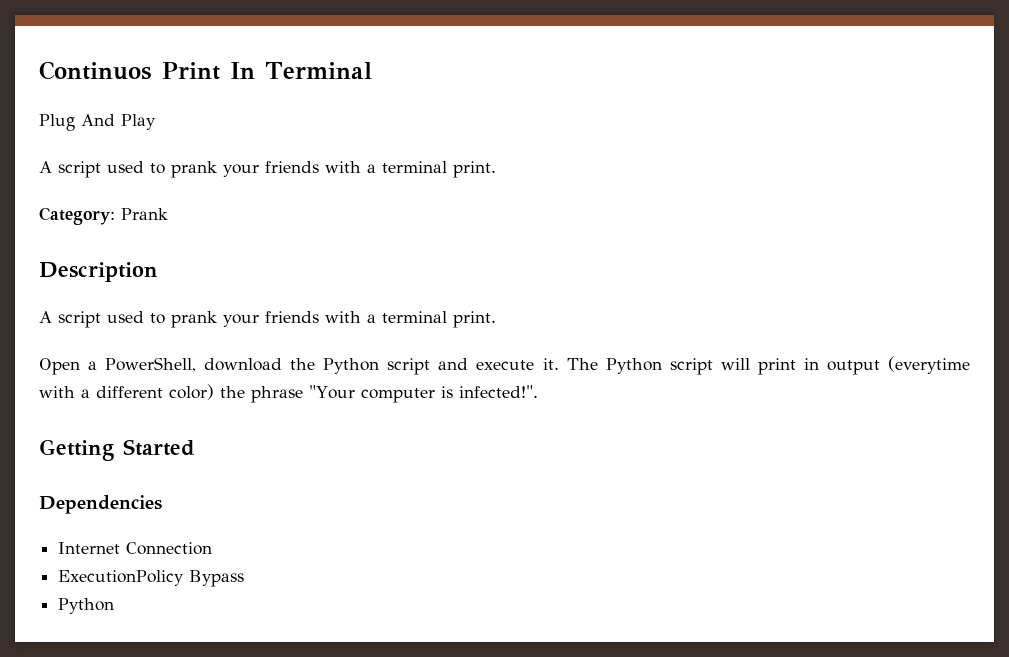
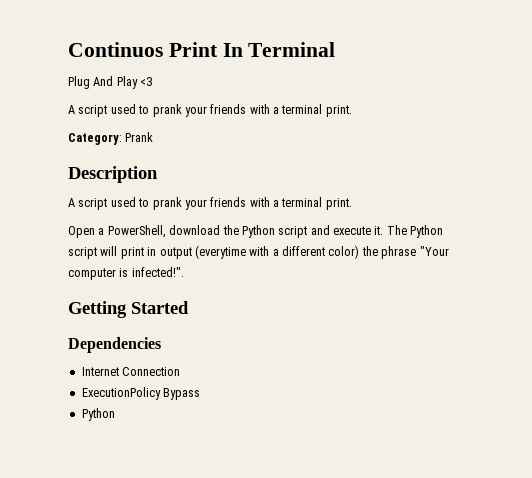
(156, 122) none -> [140,77,153,86] <3

